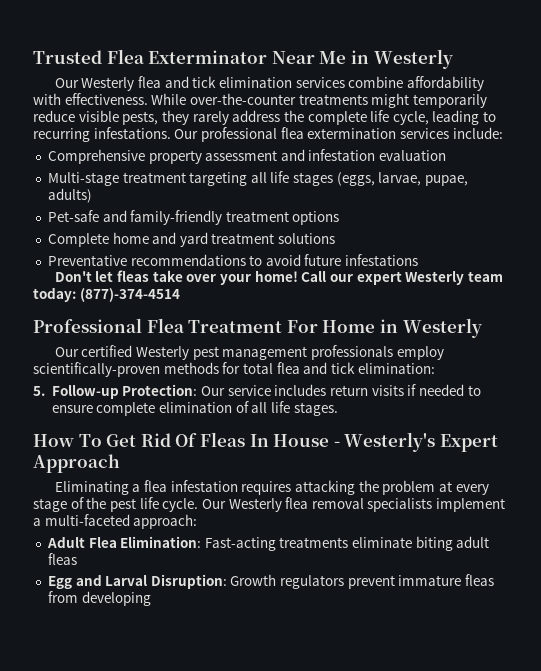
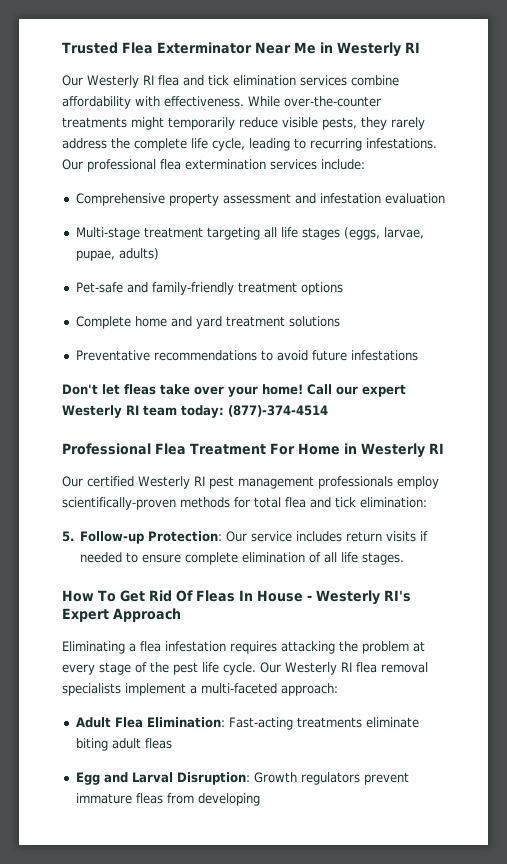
[54,77,135,91] // Our Westerly -> [404,42,420,53] [62,75,154,88] RI // Our Westerly RI
(465, 278) none -> [126,405,139,415] RI
(482, 328) none -> [428,443,444,454] RI
(190, 353) none -> [194,476,205,486] RI
[344,432,436,452] Westerly's -> [315,590,411,605] Westerly RI's
(282, 505) none -> [341,662,352,672] RI

